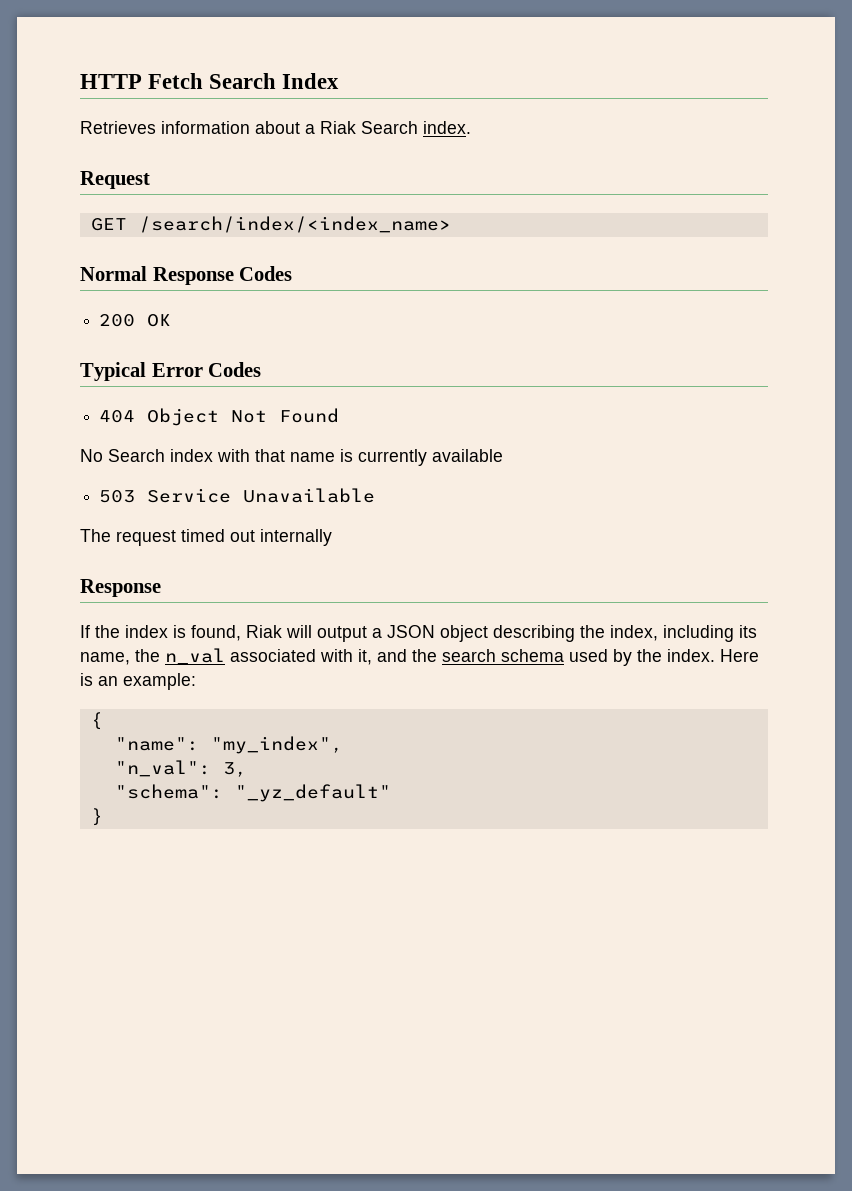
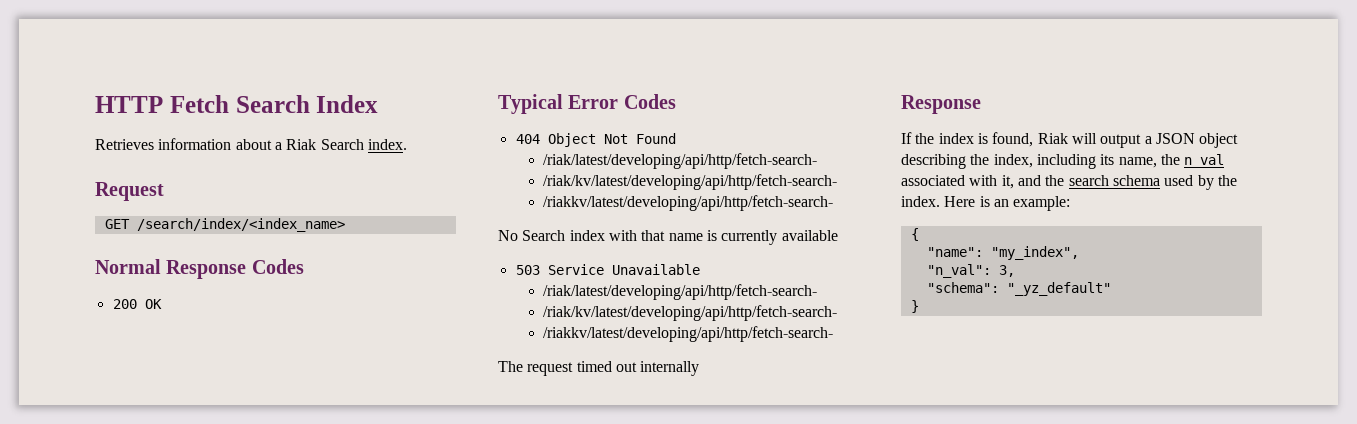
(340, 415) none -> [543,153,818,169] [543,174,838,190] [543,195,834,211] // /riak/latest/developing/api/http/fetch-search- // /riak/kv/latest/developing/api/http/fetch-search- // /riakkv/latest/developing/api/http/fetch-search-
(376, 495) none -> [543,284,818,300] [543,305,838,321] [543,326,834,342] // /riak/latest/developing/api/http/fetch-search- // /riak/kv/latest/developing/api/http/fetch-search- // /riakkv/latest/developing/api/http/fetch-search-

